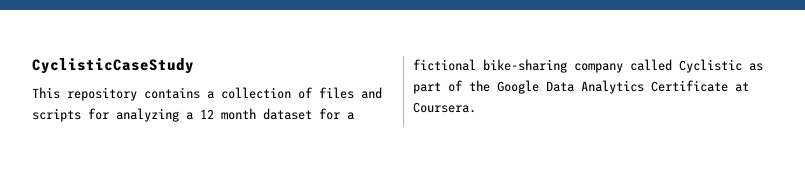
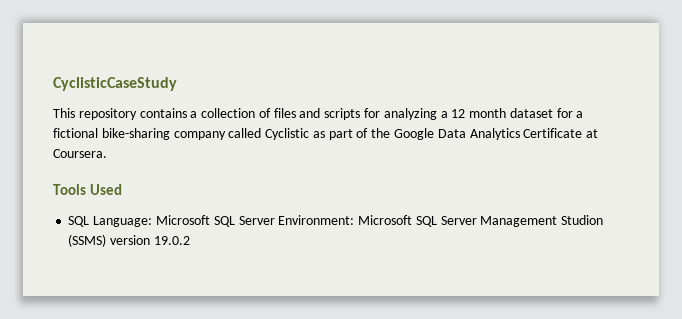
(476, 107) none -> [53,184,122,195] [68,215,604,227] [68,234,190,247] // Tools Used // SQL Language: Microsoft SQL Server Environment: Microsoft SQL Server Management Studion (SSMS) version 19.0.2

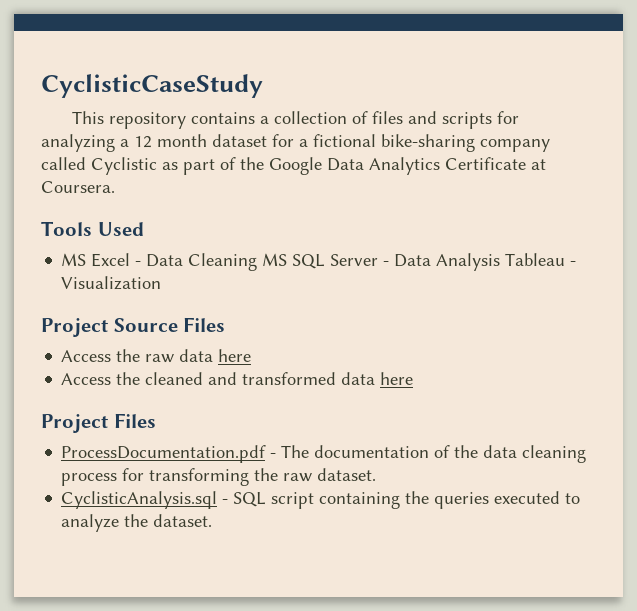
[68,215,604,227] [68,234,190,247] SQL Language: Microsoft SQL Server Environment: Microsoft SQL Server Management Studion (SSMS) version 19.0.2 -> [61,253,577,271] [61,276,162,290] [41,317,226,337] [61,349,252,363] [61,372,414,385] [41,413,156,433] [61,445,587,463] [61,468,377,486] [61,491,581,509] [61,514,213,532] MS Excel - Data Cleaning MS SQL Server - Data Analysis Tableau - Visualization // Project Source Files // Access the raw data here // Access the cleaned and transformed data here // Project Files // ProcessDocumentation.pdf - The documentation of the data cleaning process for transforming the raw dataset. // CyclisticAnalysis.sql - SQL script containing the queries executed to analyze the dataset.

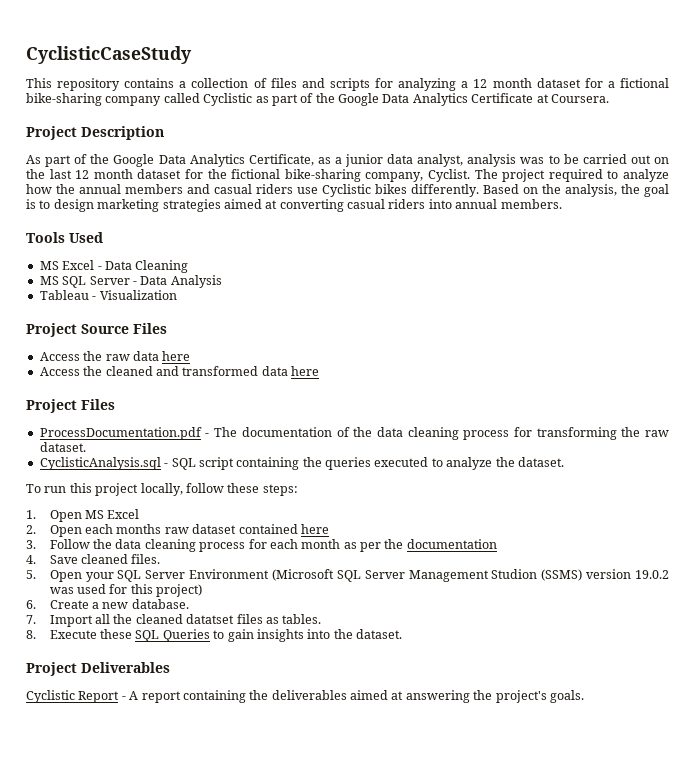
(115, 187) none -> [26,126,164,140] [26,154,669,167] [26,169,670,182] [26,184,669,197] [26,199,562,212] // Project Description // As part of the Google Data Analytics Certificate, as a junior data analyst, analysis was to be carried out on the last 12 month dataset for the fictional bike-sharing company, Cyclist. The project required to analyze how the annual members and casual riders use Cyclistic bikes differently. Based on the analysis, the goal is to design marketing strategies aimed at converting casual riders into annual members.
(258, 262) none -> (189, 266) //
(501, 262) none -> (222, 281) //
(213, 520) none -> [26,483,298,496] [26,509,140,522] [26,524,329,537] [26,539,497,552] [26,554,161,564] [26,569,670,582] [49,584,203,597] [26,599,189,609] [26,614,322,627] [26,629,403,642] [26,662,170,676] [26,690,584,703] // To run this project locally, follow these steps: // 1. Open MS Excel // 2. Open each months raw dataset contained here // 3. Follow the data cleaning process for each month as per the documentation // 4. Save cleaned files. // 5. Open your SQL Server Environment (Microsoft SQL Server Management Studion (SSMS) version 19.0.2 was used for this project) // 6. Create a new database. // 7. Import all the cleaned datatset files as tables. // 8. Execute these SQL Queries to gain insights into the dataset. // Project Deliverables // Cyclistic Report - A report containing the deliverables aimed at answering the project's goals.

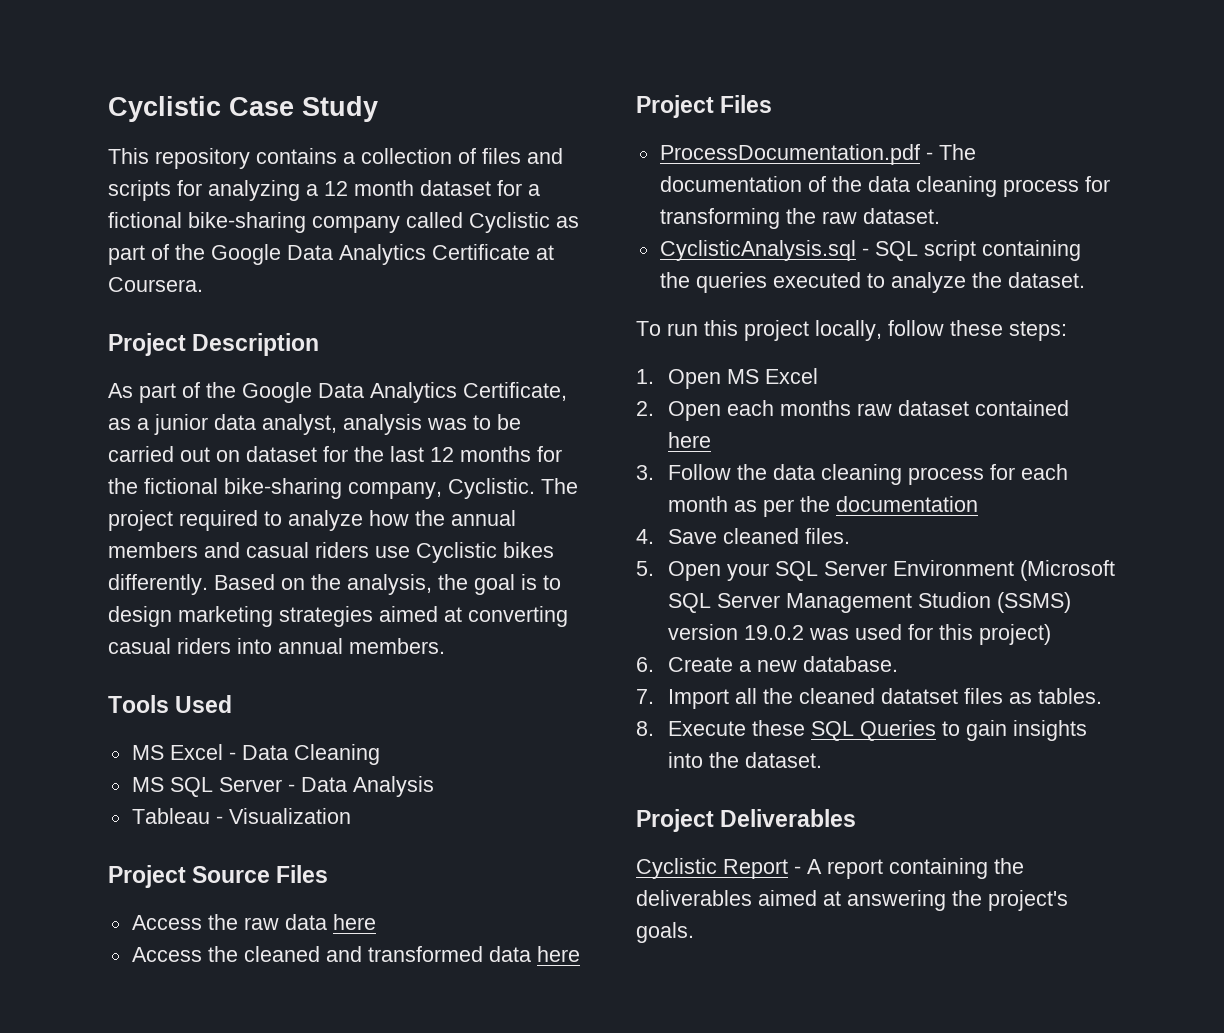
[26,46,192,64] CyclisticCaseStudy -> [108,96,378,122] Cyclistic Case Study
(669, 160) none -> [246,446,348,462] dataset for
[93,169,182,179] month dataset -> [460,446,531,462] months
[428,169,470,182] Cyclist. -> [448,478,535,499] Cyclistic.

